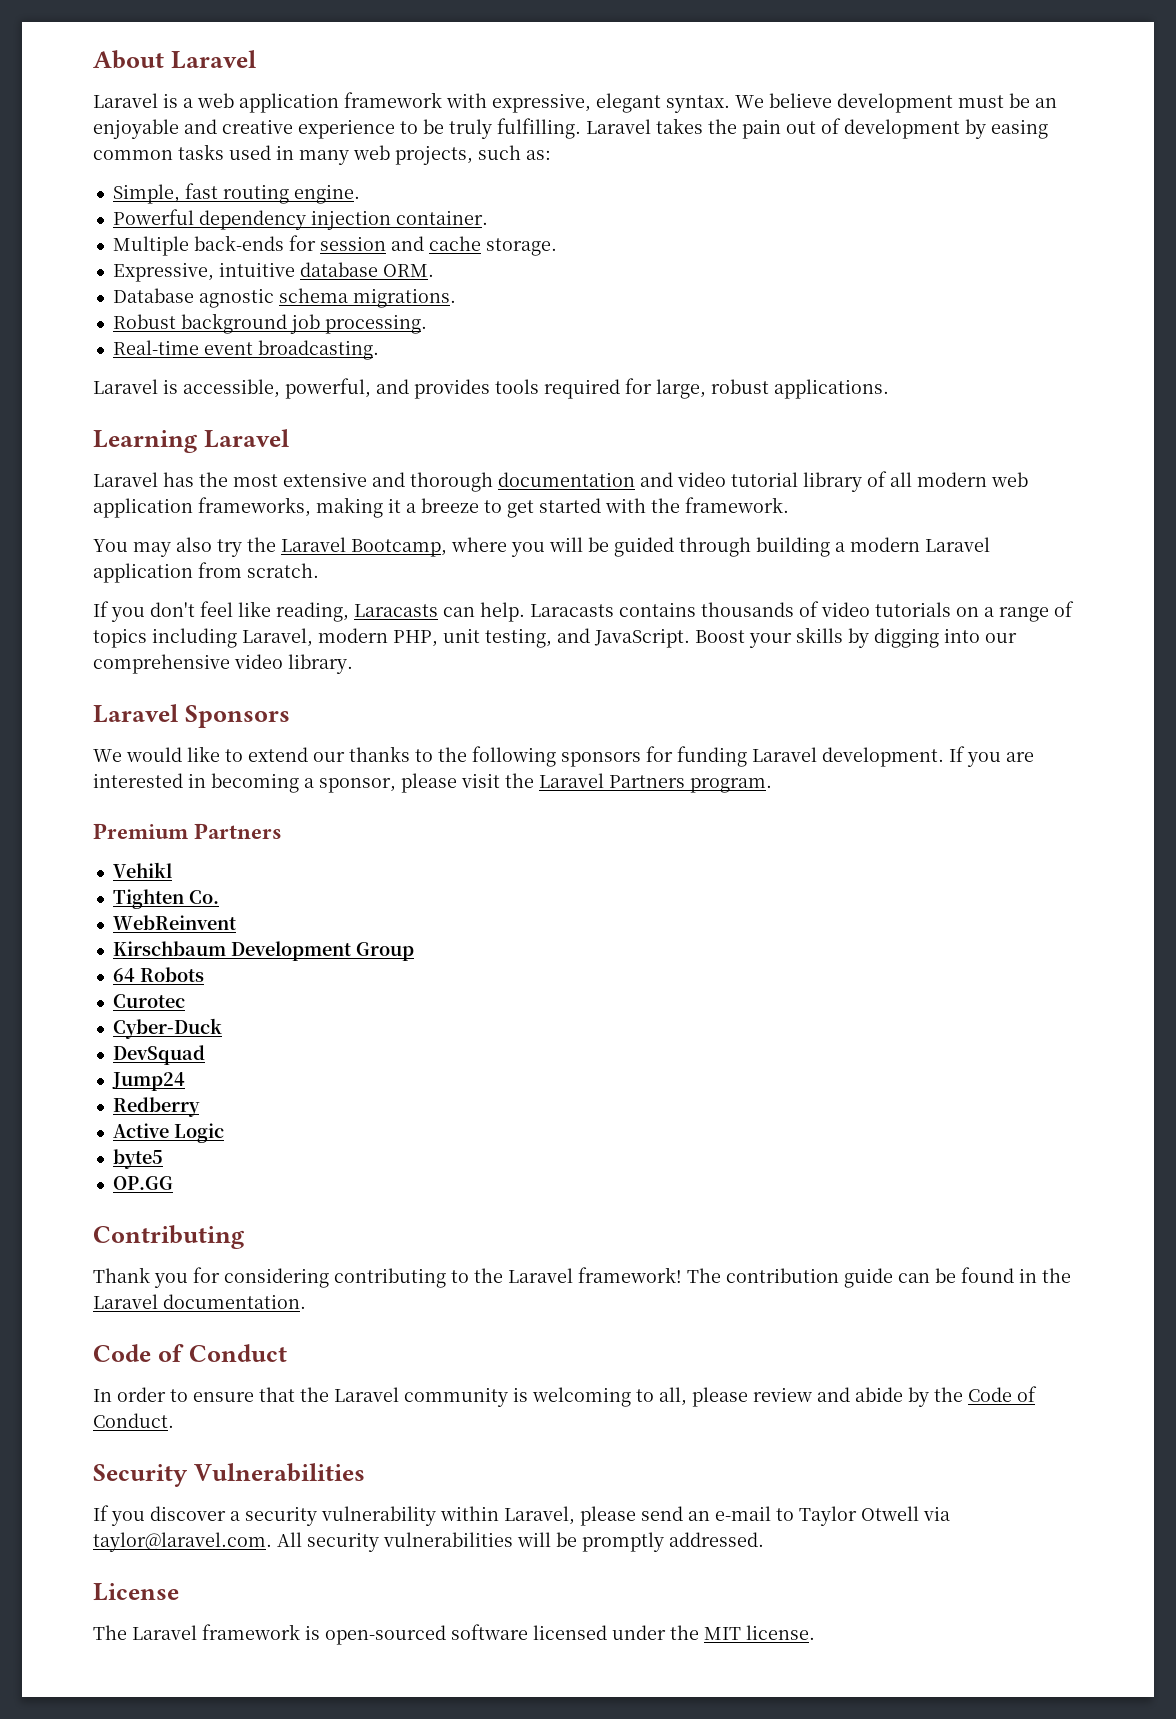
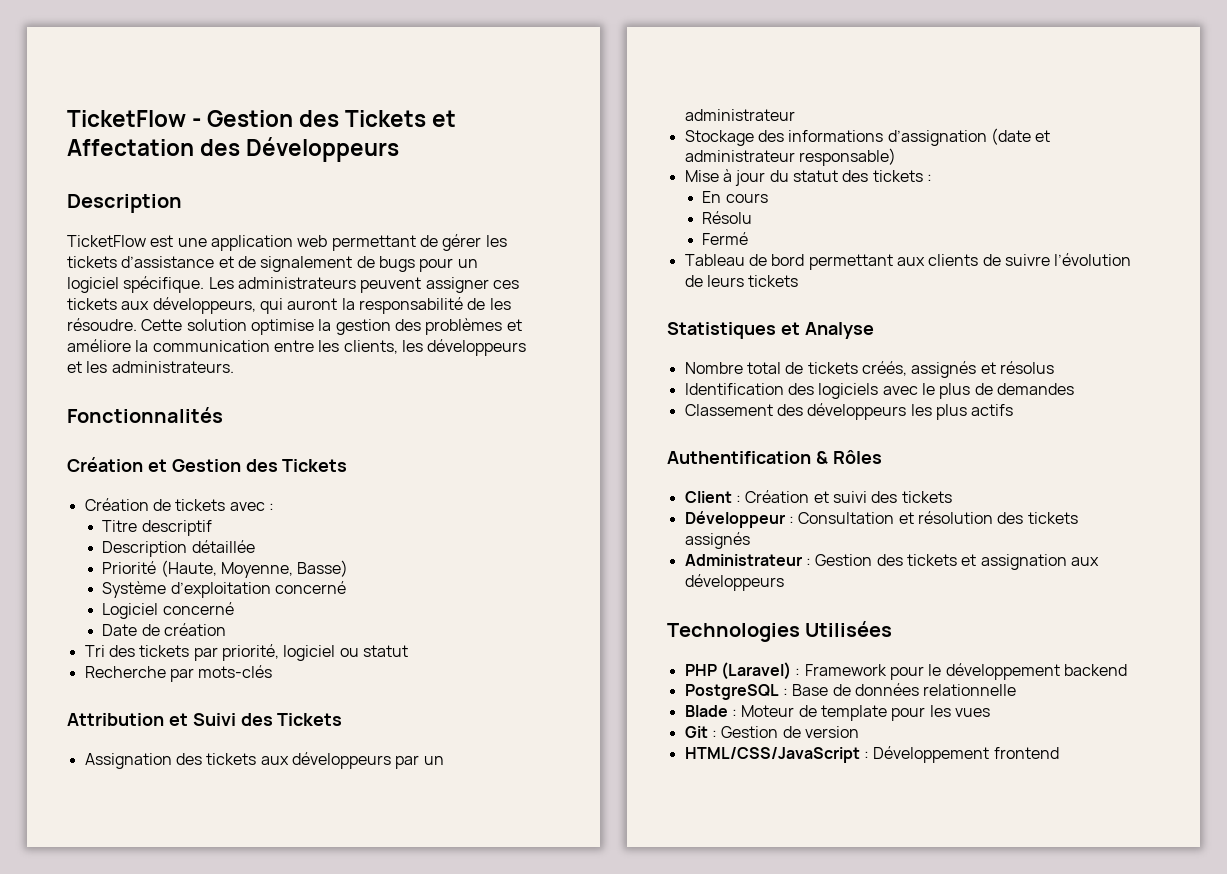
[93,50,256,69] [93,92,1057,113] [93,118,1048,139] [93,144,551,165] [112,183,360,204] [112,209,488,230] [112,235,557,256] [112,262,434,282] [112,288,456,308] [112,313,427,334] [112,340,379,360] [93,378,889,399] [93,429,289,453] [93,471,1028,492] [93,497,789,518] [93,537,990,557] [93,562,319,583] [93,601,1074,622] [93,627,1017,648] [93,654,353,674] [93,704,290,728] [93,746,1034,767] [93,773,772,793] [93,823,283,839] [112,862,172,878] [112,889,219,909] [112,915,236,930] [112,941,414,961] [112,967,204,982] [112,994,185,1008] [112,1018,222,1039] [112,1045,205,1065] [111,1072,185,1091] [112,1097,200,1117] [112,1123,224,1143] [112,1149,163,1169] [112,1176,173,1190] [93,1225,245,1249] [93,1267,1071,1288] [93,1294,306,1309] [93,1344,287,1362] [93,1386,1037,1407] [93,1413,174,1428] [93,1463,365,1487] [93,1505,950,1526] [93,1532,764,1552] [93,1583,179,1601] [93,1624,815,1645] About Laravel // Laravel is a web application framework with expressive, elegant syntax. We believe development must be an enjoyable and creative experience to be truly fulfilling. Laravel takes the pain out of development by easing common tasks used in many web projects, such as: // Simple, fast routing engine. // Powerful dependency injection container. // Multiple back-ends for session and cache storage. // Expressive, intuitive database ORM. // Database agnostic schema migrations. // Robust background job processing. // Real-time event broadcasting. // Laravel is accessible, powerful, and provides tools required for large, robust applications. // Learning Laravel // Laravel has the most extensive and thorough documentation and video tutorial library of all modern web application frameworks, making it a breeze to get started with the framework. // You may also try the Laravel Bootcamp, where you will be guided through building a modern Laravel application from scratch. // If you don't feel like reading, Laracasts can help. Laracasts contains thousands of video tutorials on a range of topics including Laravel, modern PHP, unit testing, and JavaScript. Boost your skills by digging into our comprehensive video library. // Laravel Sponsors // We would like to extend our thanks to the following sponsors for funding Laravel development. If you are interested in becoming a sponsor, please visit the Laravel Partners program. // Premium Partners // Vehikl // Tighten Co. // WebReinvent // Kirschbaum Development Group // 64 Robots // Curotec // Cyber-Duck // DevSquad // Jump24 // Redberry // Active Logic // byte5 // OP.GG // Contributing // Thank you for considering contributing to the Laravel framework! The contribution guide can be found in the Laravel documentation. // Code of Conduct // In order to ensure that the Laravel community is welcoming to all, please review and abide by the Code of Conduct. // Security Vulnerabilities // If you discover a security vulnerability within Laravel, please send an e-mail to Taylor Otwell via taylor@laravel.com. All security vulnerabilities will be promptly addressed. // License // The Laravel framework is open-sourced software licensed under the MIT license. -> [67,110,457,127] [67,137,400,162] [67,194,182,213] [67,234,507,251] [67,256,478,272] [67,276,519,293] [67,297,511,314] [67,318,522,335] [67,339,527,356] [67,361,234,373] [67,407,223,423] [67,457,348,472] [84,498,274,511] [102,520,212,536] [102,540,255,557] [102,560,349,578] [102,581,347,598] [102,602,234,619] [102,623,227,636] [84,644,408,661] [84,665,273,682] [67,713,343,726] [84,752,444,769] [684,109,795,121] [684,128,1051,146] [684,148,896,166] [684,169,932,186] [702,191,768,203] [702,211,753,224] [702,232,749,245] [684,253,1132,270] [684,275,799,287] [667,322,874,339] [684,361,1054,378] [684,383,1074,399] [684,403,1014,420] [667,450,882,464] [684,490,952,503] [684,511,1078,528] [684,532,750,549] [684,554,1099,570] [684,574,784,591] [667,621,893,642] [684,662,1127,680] [684,683,1017,700] [684,705,990,721] [684,726,859,738] [684,746,1059,763] TicketFlow - Gestion des Tickets et Affectation des Développeurs // Description // TicketFlow est une application web permettant de gérer les tickets d’assistance et de signalement de bugs pour un logiciel spécifique. Les administrateurs peuvent assigner ces tickets aux développeurs, qui auront la responsabilité de les résoudre. Cette solution optimise la gestion des problèmes et améliore la communication entre les clients, les développeurs et les administrateurs. // Fonctionnalités // Création et Gestion des Tickets // Création de tickets avec : // Titre descriptif // Description détaillée // Priorité (Haute, Moyenne, Basse) // Système d’exploitation concerné // Logiciel concerné // Date de création // Tri des tickets par priorité, logiciel ou statut // Recherche par mots-clés // Attribution et Suivi des Tickets // Assignation des tickets aux développeurs par un administrateur // Stockage des informations d’assignation (date et administrateur responsable) // Mise à jour du statut des tickets : // En cours // Résolu // Fermé // Tableau de bord permettant aux clients de suivre l’évolution de leurs tickets // Statistiques et Analyse // Nombre total de tickets créés, assignés et résolus // Identification des logiciels avec le plus de demandes // Classement des développeurs les plus actifs // Authentification & Rôles // Client : Création et suivi des tickets // Développeur : Consultation et résolution des tickets assignés // Administrateur : Gestion des tickets et assignation aux développeurs // Technologies Utilisées // PHP (Laravel) : Framework pour le développement backend // PostgreSQL : Base de données relationnelle // Blade : Moteur de template pour les vues // Git : Gestion de version // HTML/CSS/JavaScript : Développement frontend

